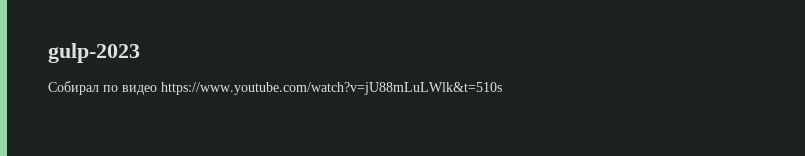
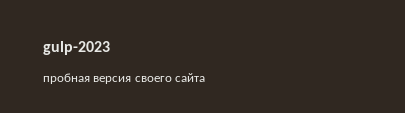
[48,81,502,95] Собирал по видео https://www.youtube.com/watch?v=jU88mLuLWlk&t=510s -> [43,73,206,84] пробная версия своего сайта

